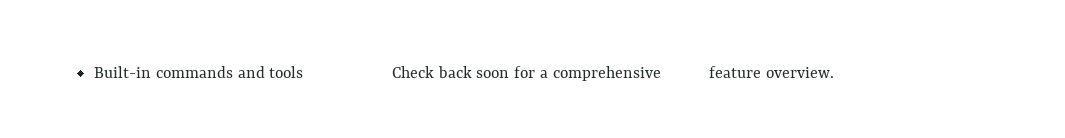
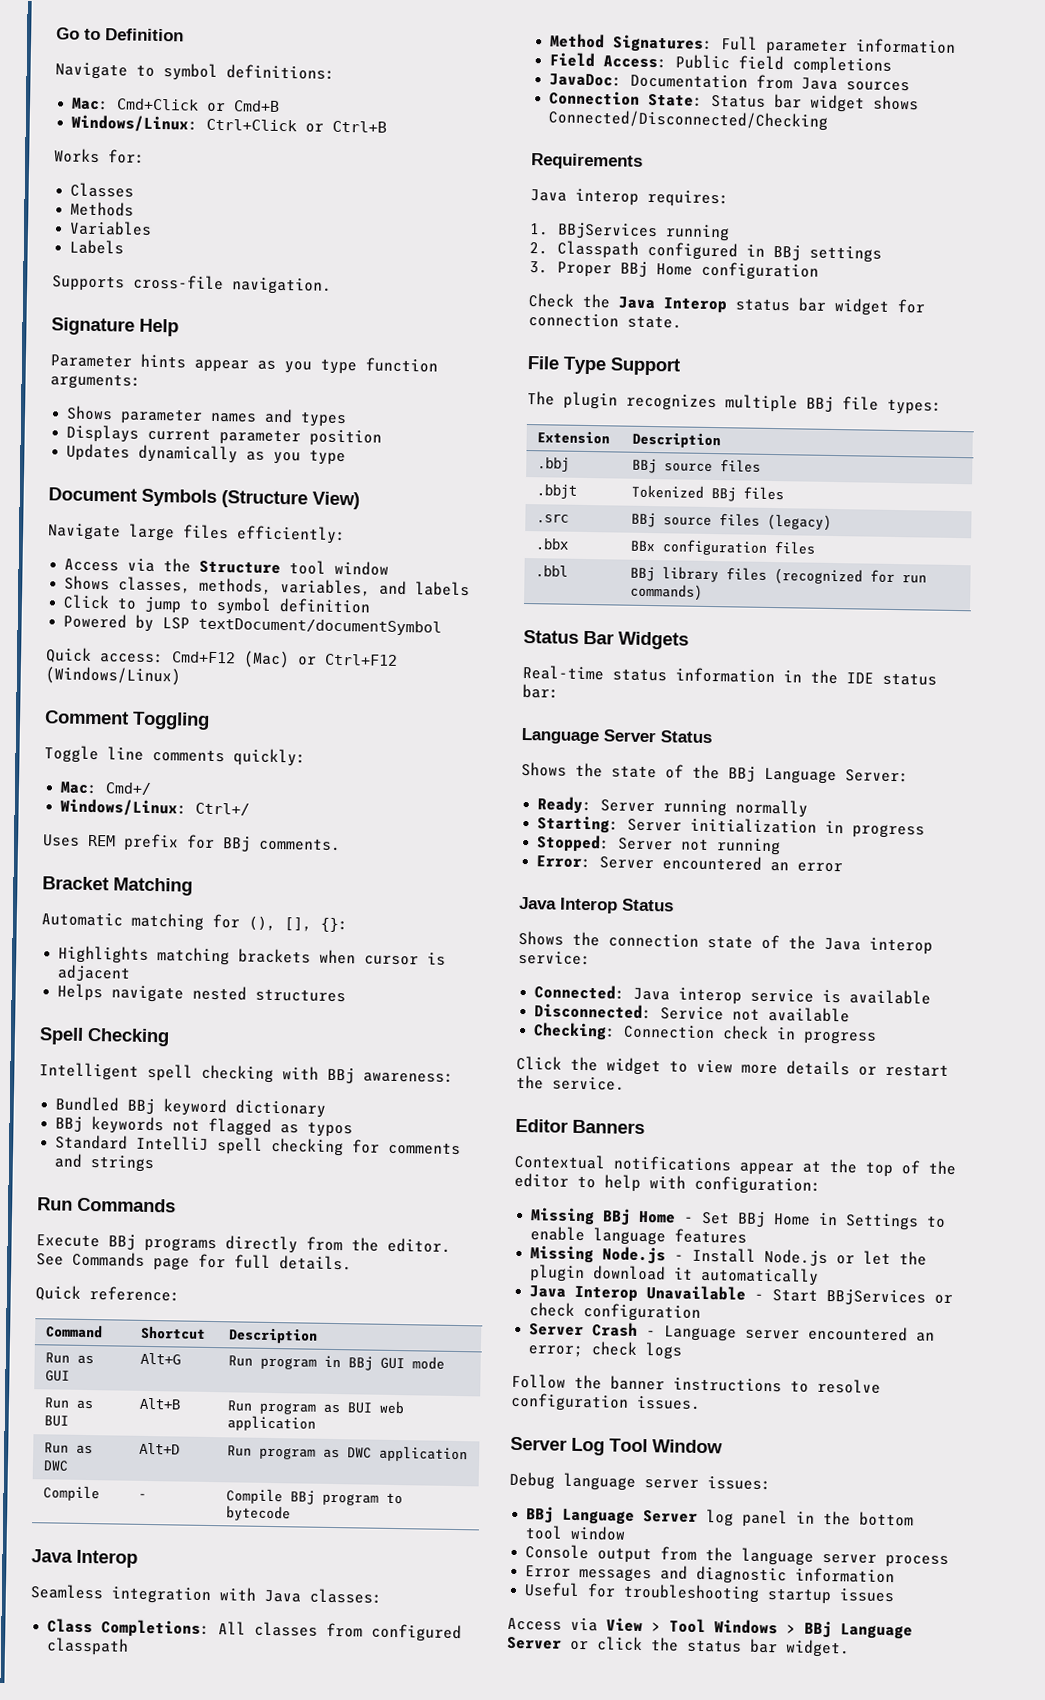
[94,66,304,78] [392,66,834,81] Built-in commands and tools // Check back soon for a comprehensive feature overview. -> [56,27,184,42] [55,62,335,81] [71,97,281,113] [71,114,388,133] [54,148,145,164] [70,182,135,198] [70,201,135,217] [69,220,153,236] [69,239,125,255] [52,274,332,295] [51,317,179,337] [50,353,438,375] [50,373,141,390] [66,405,348,428] [66,424,383,447] [66,443,347,466] [48,487,360,510] [47,523,346,545] [64,558,390,576] [64,575,471,597] [63,594,372,615] [63,613,443,636] [45,647,398,669] [45,666,181,686] [44,710,210,730] [44,745,306,767] [60,781,153,795] [60,798,251,817] [42,833,341,852] [42,876,193,896] [41,912,348,933] [58,945,447,966] [57,964,132,982] [57,983,347,1003] [39,1027,170,1047] [39,1062,454,1084] [55,1096,327,1118] [55,1116,354,1138] [55,1134,462,1157] [54,1153,155,1173] [37,1197,176,1213] [36,1234,451,1254] [36,1251,352,1271] [35,1285,180,1302] [46,1324,104,1339] [141,1325,207,1340] [228,1327,319,1344] [45,1352,95,1365] [45,1370,71,1382] [140,1352,182,1365] [228,1355,446,1371] [44,1397,95,1410] [44,1415,70,1427] [139,1397,182,1410] [227,1400,406,1415] [227,1415,317,1432] [44,1442,94,1455] [43,1460,70,1472] [139,1442,181,1455] [227,1445,469,1463] [43,1485,101,1502] [138,1493,148,1499] [226,1488,404,1506] [226,1505,292,1522] [31,1549,138,1568] [30,1584,382,1605] [47,1618,463,1643] [46,1637,130,1656] [550,33,957,56] [549,52,893,75] [549,73,911,92] [549,90,920,113] [548,109,829,131] [531,153,643,170] [530,188,729,208] [529,222,731,242] [529,240,883,263] [529,261,820,281] [528,293,925,316] [528,313,682,329] [527,356,680,376] [527,391,942,415] [537,430,611,445] [632,431,722,449] [537,457,571,472] [632,458,762,474] [536,484,578,499] [631,484,785,502] [536,514,570,523] [631,512,833,531] [535,538,570,550] [630,539,817,556] [535,565,569,577] [630,566,928,586] [630,583,704,601] [523,629,689,650] [522,664,937,686] [522,683,559,699] [521,727,712,745] [521,761,909,785] [537,796,809,818] [537,815,926,839] [536,834,782,856] [536,855,844,873] [519,896,674,914] [518,930,933,955] [518,950,591,966] [534,984,932,1005] [534,1003,851,1023] [533,1022,878,1045] [516,1055,949,1077] [516,1074,625,1091] [515,1118,645,1135] [514,1153,957,1178] [514,1172,821,1195] [530,1207,947,1231] [530,1226,748,1246] [530,1245,928,1267] [530,1264,820,1286] [529,1285,954,1306] [529,1302,702,1322] [529,1322,936,1342] [528,1341,684,1360] [511,1373,881,1394] [510,1392,701,1412] [510,1436,723,1456] [509,1471,771,1491] [526,1506,915,1528] [525,1525,627,1541] [525,1544,950,1569] [525,1565,896,1585] [524,1582,896,1605] [507,1617,913,1640] [507,1636,850,1658] Go to Definition // Navigate to symbol definitions: // Mac: Cmd+Click or Cmd+B // Windows/Linux: Ctrl+Click or Ctrl+B // Works for: // Classes // Methods // Variables // Labels // Supports cross-file navigation. // Signature Help // Parameter hints appear as you type function arguments: // Shows parameter names and types // Displays current parameter position // Updates dynamically as you type // Document Symbols (Structure View) // Navigate large files efficiently: // Access via the Structure tool window // Shows classes, methods, variables, and labels // Click to jump to symbol definition // Powered by LSP textDocument/documentSymbol // Quick access: Cmd+F12 (Mac) or Ctrl+F12 (Windows/Linux) // Comment Toggling // Toggle line comments quickly: // Mac: Cmd+/ // Windows/Linux: Ctrl+/ // Uses REM prefix for BBj comments. // Bracket Matching // Automatic matching for (), [], {}: // Highlights matching brackets when cursor is adjacent // Helps navigate nested structures // Spell Checking // Intelligent spell checking with BBj awareness: // Bundled BBj keyword dictionary // BBj keywords not flagged as typos // Standard IntelliJ spell checking for comments and strings // Run Commands // Execute BBj programs directly from the editor. See Commands page for full details. // Quick reference: // Command | Shortcut | Description // Run as GUI | Alt+G | Run program in BBj GUI mode // Run as BUI | Alt+B | Run program as BUI web application // Run as DWC | Alt+D | Run program as DWC application // Compile | - | Compile BBj program to bytecode // Java Interop // Seamless integration with Java classes: // Class Completions: All classes from configured classpath // Method Signatures: Full parameter information // Field Access: Public field completions // JavaDoc: Documentation from Java sources // Connection State: Status bar widget shows Connected/Disconnected/Checking // Requirements // Java interop requires: // 1. BBjServices running // 2. Classpath configured in BBj settings // 3. Proper BBj Home configuration // Check the Java Interop status bar widget for connection state. // File Type Support // The plugin recognizes multiple BBj file types: // Extension | Description // .bbj | BBj source files // .bbjt | Tokenized BBj files // .src | BBj source files (legacy) // .bbx | BBx configuration files // .bbl | BBj library files (recognized for run commands) // Status Bar Widgets // Real-time status information in the IDE status bar: // Language Server Status // Shows the state of the BBj Language Server: // Ready: Server running normally // Starting: Server initialization in progress // Stopped: Server not running // Error: Server encountered an error // Java Interop Status // Shows the connection state of the Java interop service: // Connected: Java interop service is available // Disconnected: Service not available // Checking: Connection check in progress // Click the widget to view more details or restart the service. // Editor Banners // Contextual notifications appear at the top of the editor to help with configuration: // Missing BBj Home - Set BBj Home in Settings to enable language features // Missing Node.js - Install Node.js or let the plugin download it automatically // Java Interop Unavailable - Start BBjServices or check configuration // Server Crash - Language server encountered an error; check logs // Follow the banner instructions to resolve configuration issues. // Server Log Tool Window // Debug language server issues: // BBj Language Server log panel in the bottom tool window // Console output from the language server process // Error messages and diagnostic information // Useful for troubleshooting startup issues // Access via View > Tool Windows > BBj Language Server or click the status bar widget.

